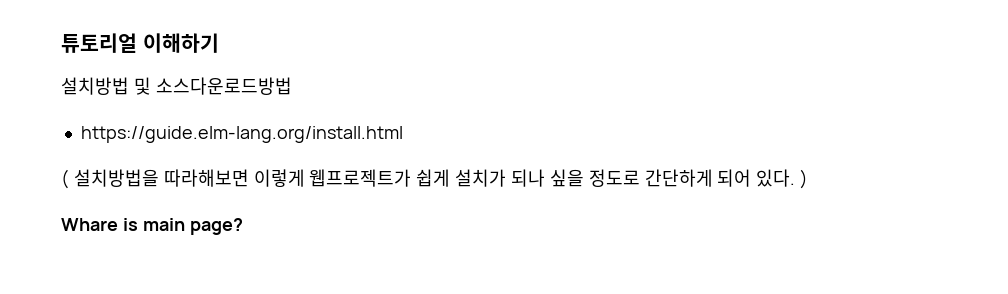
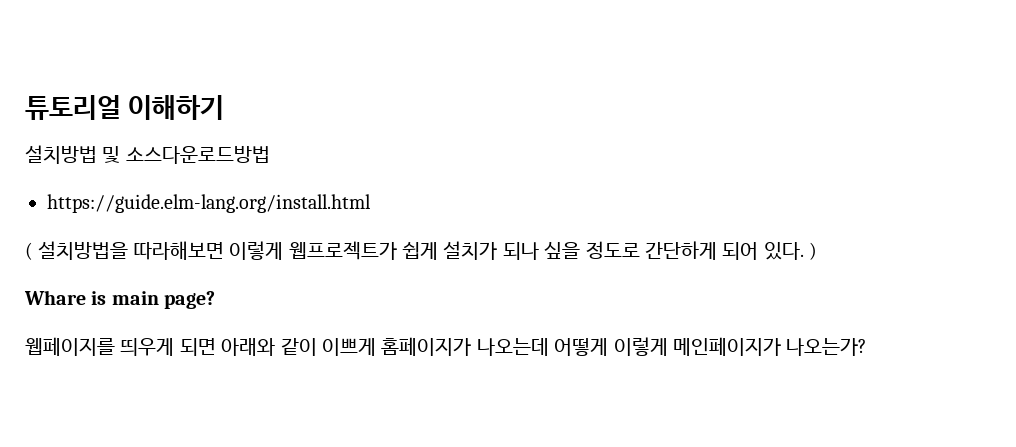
(243, 226) none -> [25,337,867,356] // 웹페이지를 띄우게 되면 아래와 같이 이쁘게 홈페이지가 나오는데 어떻게 이렇게 메인페이지가 나오는가?

